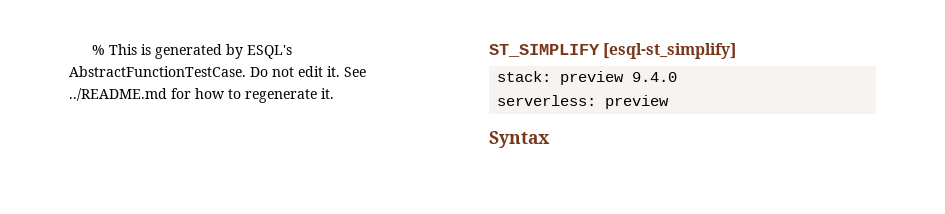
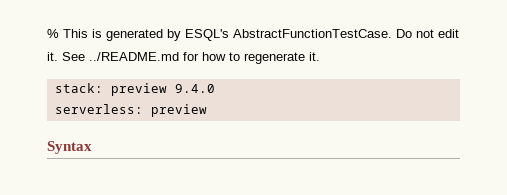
[489,43,737,59] // ST_SIMPLIFY [esql-st_simplify] -> (320, 56) none

